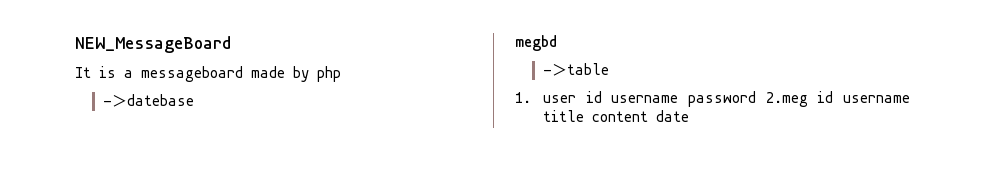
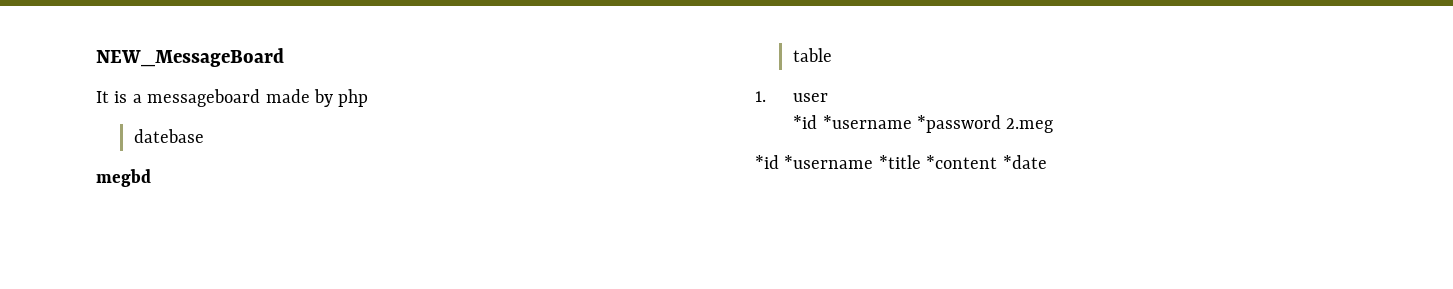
[102,95,127,107] -＞ -> (369, 98) none
[542,64,567,76] -＞ -> (151, 178) none
[585,91,910,107] [542,110,689,122] id username password 2.meg id username title content date -> [793,115,1054,133] [755,155,1047,169] // *id *username *password 2.meg // *id *username *title *content *date

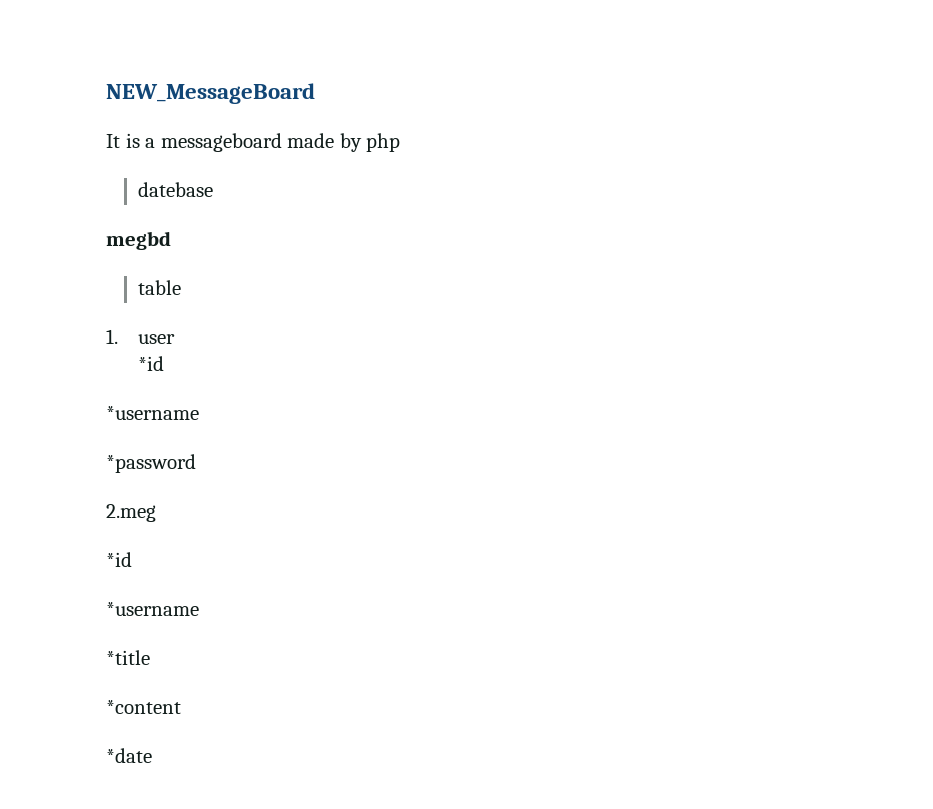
[822,115,912,129] *username -> [106,406,199,420] // *username //
(1002, 124) none -> (196, 463) //
[784,155,874,169] *username -> [106,602,199,616] // *username //
(921, 162) none -> (150, 657) //
(998, 162) none -> (181, 707) //

